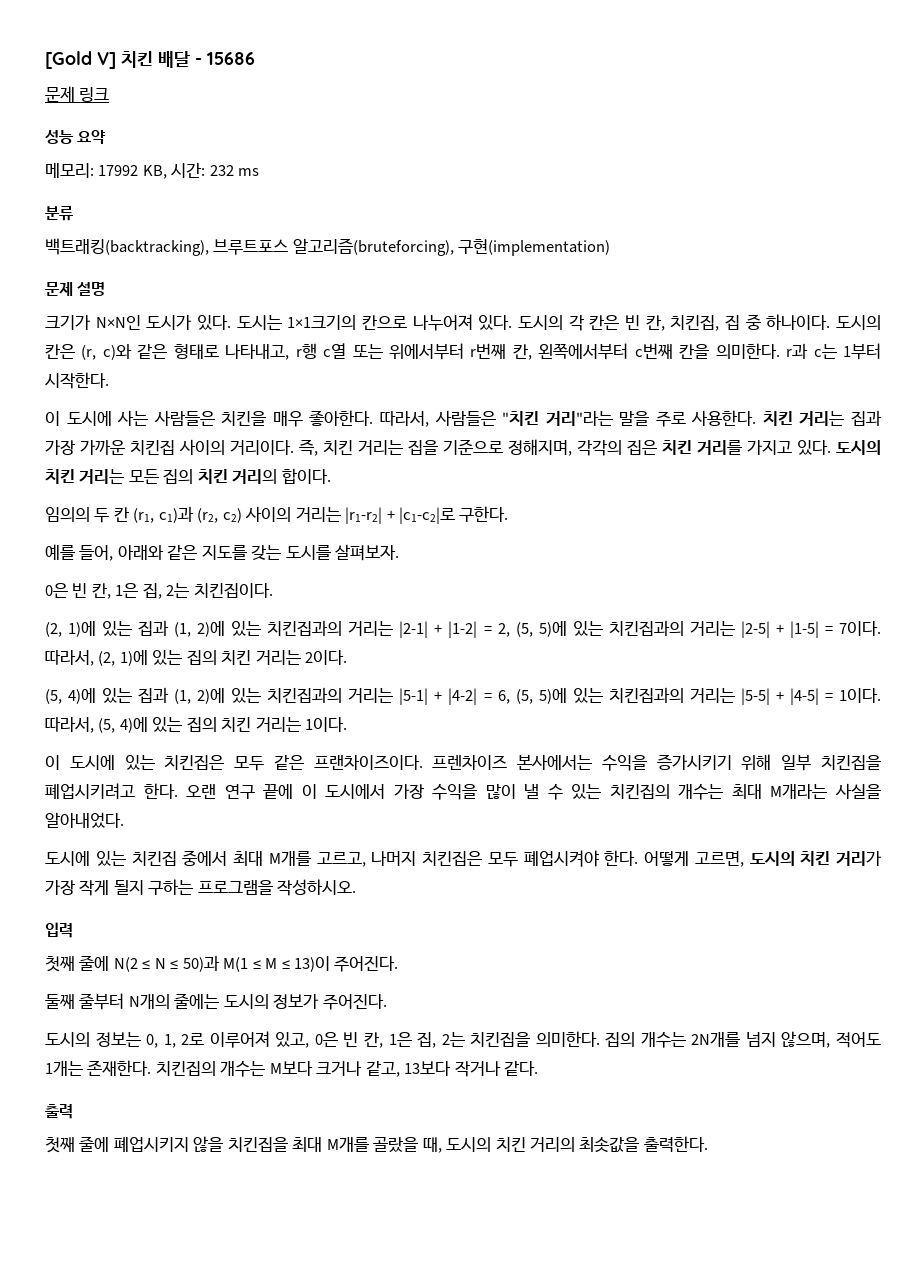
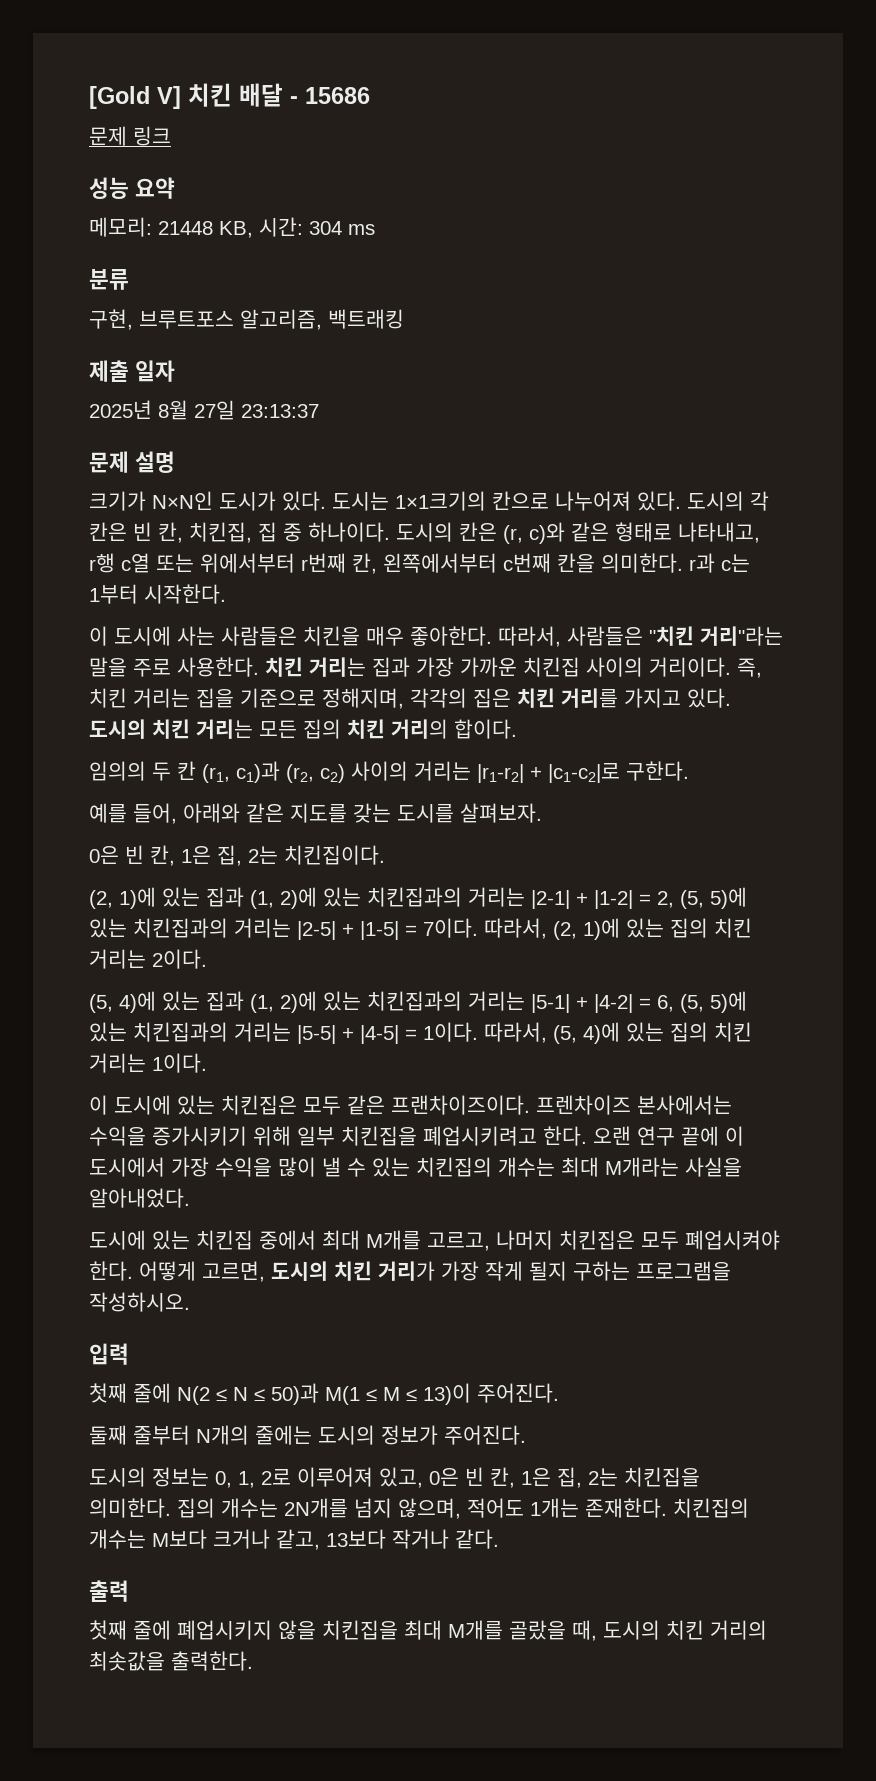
[98,165,139,176] 17992 -> [158,221,213,235] 21448
[209,165,234,176] 232 -> [309,221,342,235] 304
[45,238,611,256] 백트래킹(backtracking), 브루트포스 알고리즘(bruteforcing), 구현(implementation) -> [89,309,404,330] [89,360,175,382] [89,400,319,420] 구현, 브루트포스 알고리즘, 백트래킹 // 제출 일자 // 2025년 8월 27일 23:13:37

